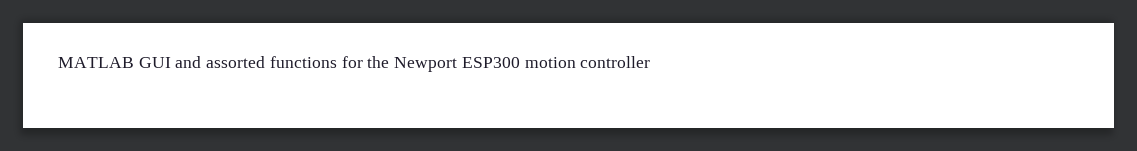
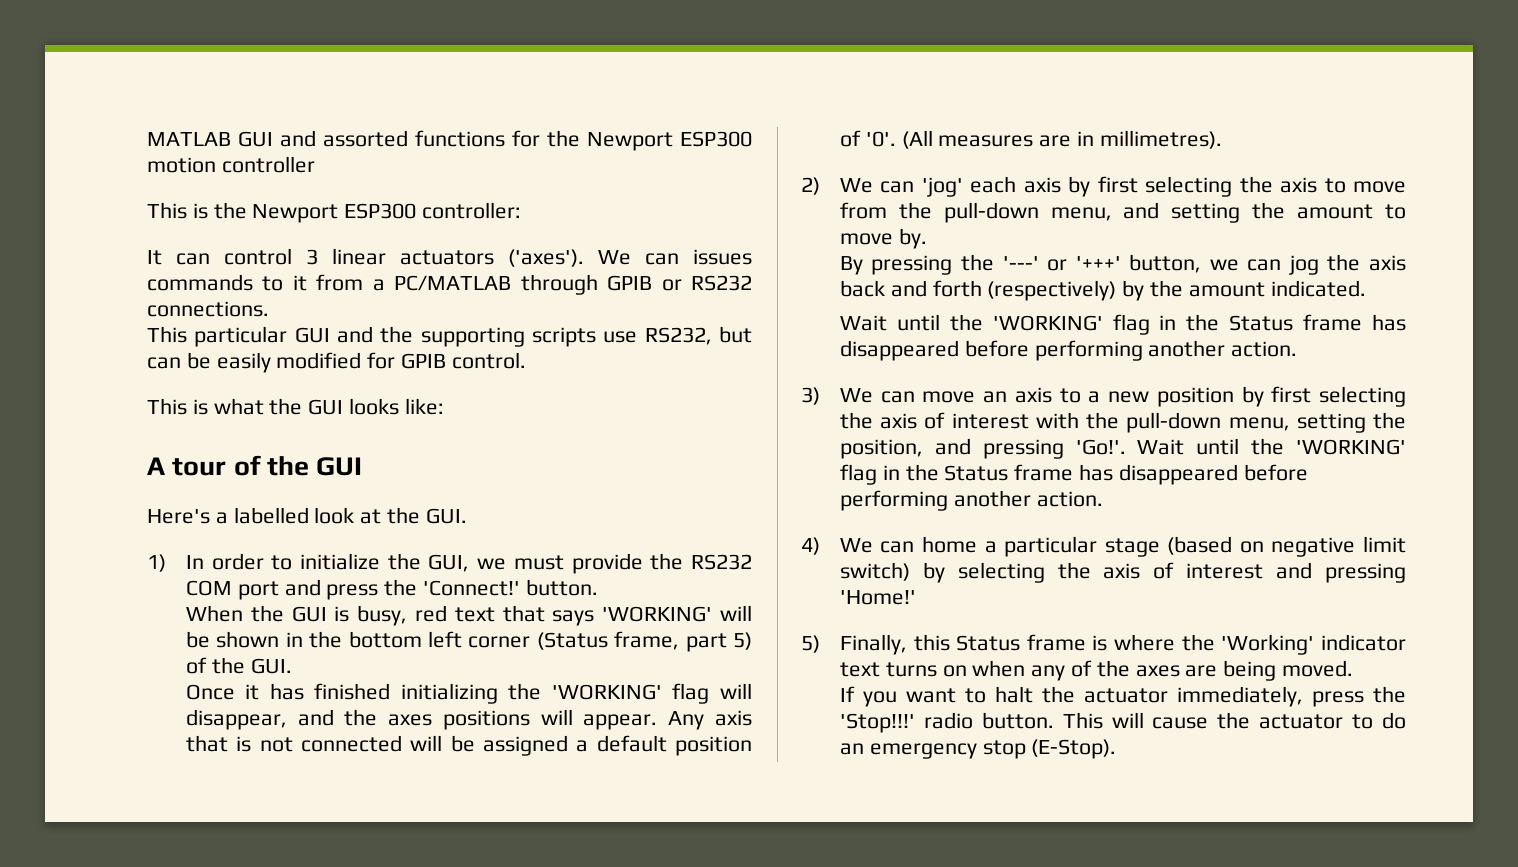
(651, 62) none -> [147,202,522,223] [147,248,752,267] [147,274,753,295] [147,301,269,317] [147,326,752,347] [147,352,526,373] [147,398,444,415] [147,455,363,476] [147,507,467,524] [147,553,752,574] [185,579,598,600] [185,605,752,626] [185,631,752,652] [185,657,292,674] [185,683,752,704] [185,709,752,730] [185,735,752,756] [839,130,1222,149] [801,176,1406,197] [839,202,1406,223] [839,228,927,249] [839,254,1406,275] [839,280,1366,301] [839,314,1406,335] [839,340,1298,361] [801,386,1406,407] [839,412,1406,433] [839,438,1406,459] [839,464,1308,485] [839,490,1103,511] [801,536,1406,557] [839,562,1406,583] [839,590,916,605] [801,634,1406,655] [839,660,1353,681] [839,686,1406,707] [839,712,1406,733] [839,739,1117,759] // This is the Newport ESP300 controller: // It can control 3 linear actuators ('axes'). We can issues commands to it from a PC/MATLAB through GPIB or RS232 connections. // This particular GUI and the supporting scripts use RS232, but can be easily modified for GPIB control. // This is what the GUI looks like: // A tour of the GUI // Here's a labelled look at the GUI. // 1) In order to initialize the GUI, we must provide the RS232 COM port and press the 'Connect!' button. // When the GUI is busy, red text that says 'WORKING' will be shown in the bottom left corner (Status frame, part 5) of the GUI. // Once it has finished initializing the 'WORKING' flag will disappear, and the axes positions will appear. Any axis that is not connected will be assigned a default position of '0'. (All measures are in millimetres). // 2) We can 'jog' each axis by first selecting the axis to move from the pull-down menu, and setting the amount to move by. // By pressing the '---' or '+++' button, we can jog the axis back and forth (respectively) by the amount indicated. // Wait until the 'WORKING' flag in the Status frame has disappeared before performing another action. // 3) We can move an axis to a new position by first selecting the axis of interest with the pull-down menu, setting the position, and pressing 'Go!'. Wait until the 'WORKING' flag in the Status frame has disappeared before performing another action. // 4) We can home a particular stage (based on negative limit switch) by selecting the axis of interest and pressing 'Home!' // 5) Finally, this Status frame is where the 'Working' indicator text turns on when any of the axes are being moved. // If you want to halt the actuator immediately, press the 'Stop!!!' radio button. This will cause the actuator to do an emergency stop (E-Stop).

